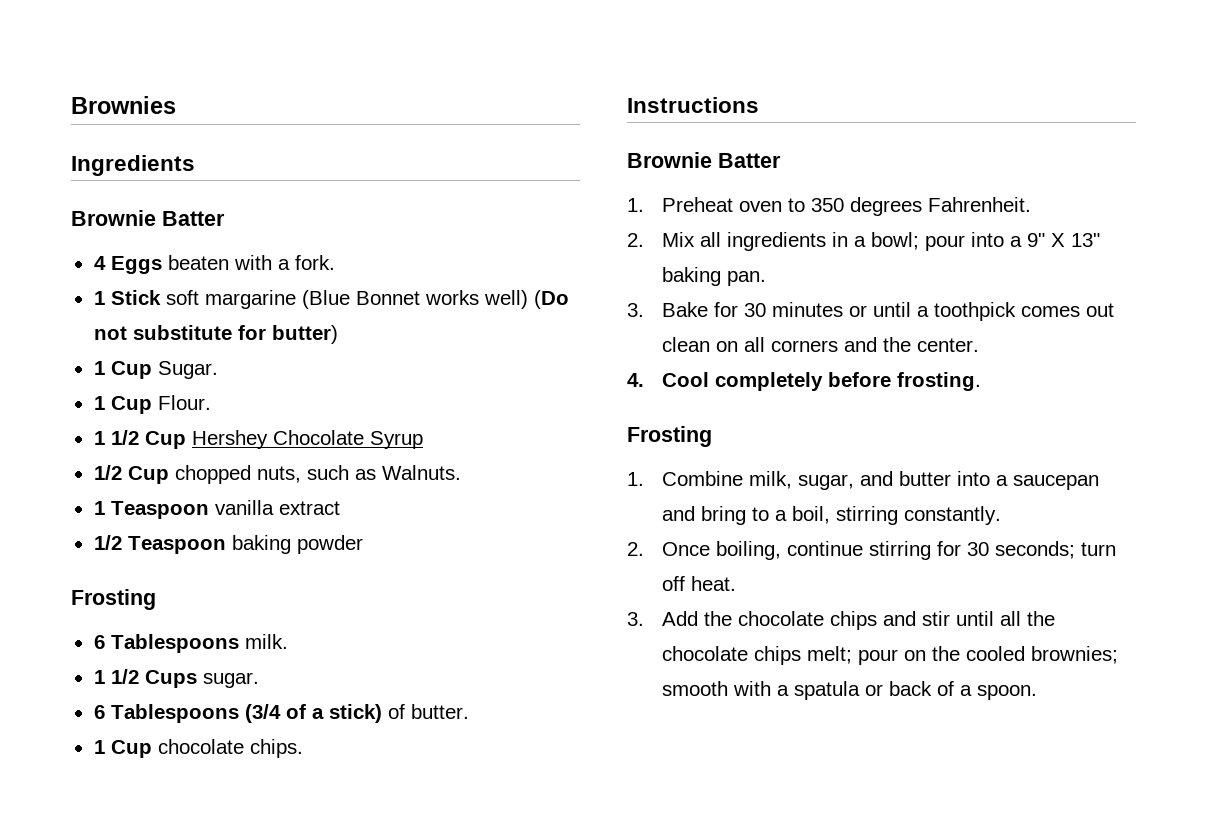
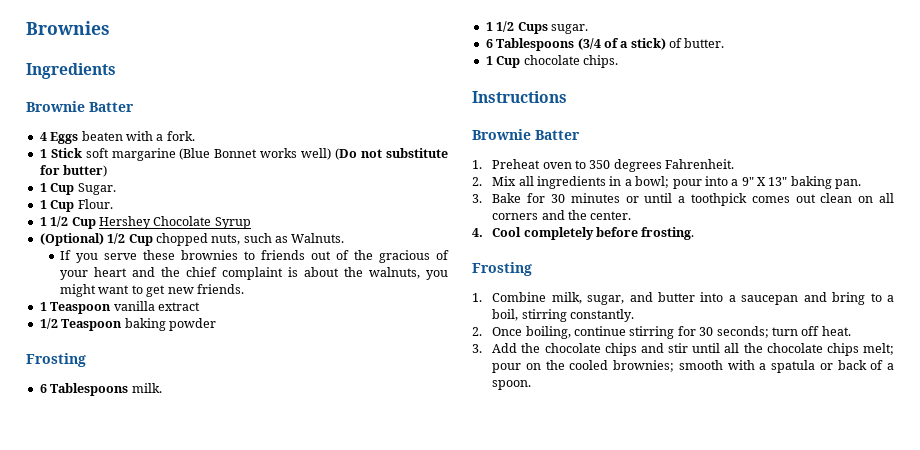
(423, 440) none -> [39,233,104,246] (Optional)
(461, 472) none -> [60,250,449,263] [60,267,449,280] [60,284,244,297] // If you serve these brownies to friends out of the gracious of your heart and the chief complaint is about the walnuts, you might want to get new friends.

